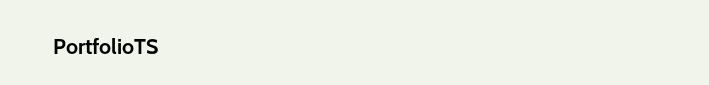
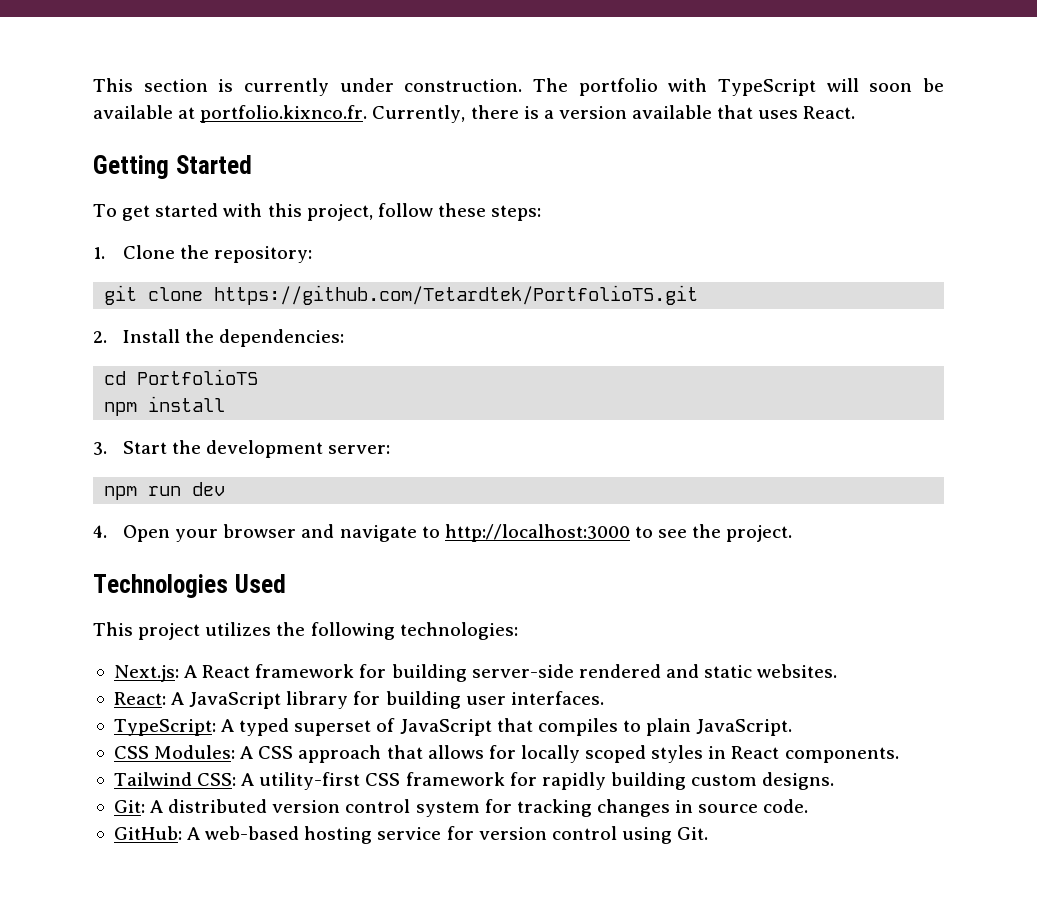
[53,38,158,54] PortfolioTS -> [93,78,944,96] [93,105,856,123] [93,155,252,179] [93,203,542,221] [93,245,313,263] [104,285,699,305] [93,329,345,347] [104,369,259,385] [104,396,226,416] [93,440,391,458] [104,482,226,500] [93,524,793,542] [93,574,286,598] [93,622,518,640] [113,664,838,682] [113,691,604,709] [113,718,793,736] [113,745,899,763] [113,772,835,790] [113,799,809,817] [113,826,709,844] This section is currently under construction. The portfolio with TypeScript will soon be available at portfolio.kixnco.fr. Currently, there is a version available that uses React. // Getting Started // To get started with this project, follow these steps: // 1. Clone the repository: // git clone https://github.com/Tetardtek/PortfolioTS.git // 2. Install the dependencies: // cd PortfolioTS // npm install // 3. Start the development server: // npm run dev // 4. Open your browser and navigate to http://localhost:3000 to see the project. // Technologies Used // This project utilizes the following technologies: // Next.js: A React framework for building server-side rendered and static websites. // React: A JavaScript library for building user interfaces. // TypeScript: A typed superset of JavaScript that compiles to plain JavaScript. // CSS Modules: A CSS approach that allows for locally scoped styles in React components. // Tailwind CSS: A utility-first CSS framework for rapidly building custom designs. // Git: A distributed version control system for tracking changes in source code. // GitHub: A web-based hosting service for version control using Git.

